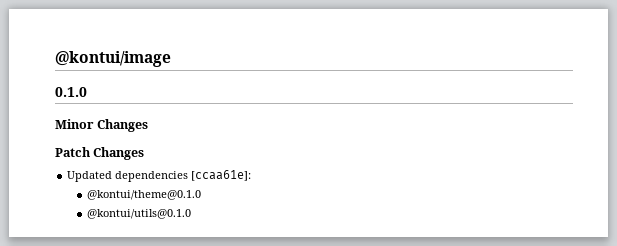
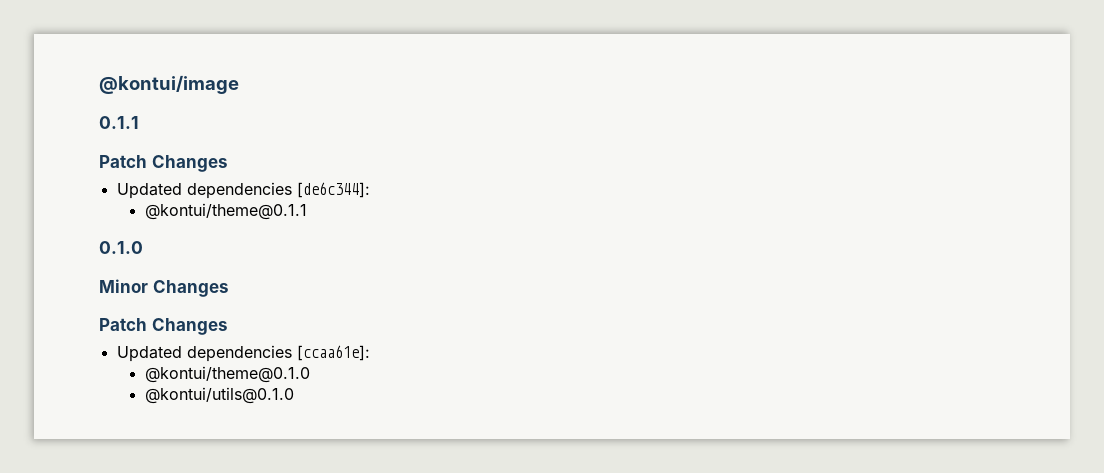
(171, 59) none -> [99,116,139,129] [99,155,228,172] [116,182,370,199] [144,203,307,220] // 0.1.1 // Patch Changes // Updated dependencies [de6c344]: // @kontui/theme@0.1.1

